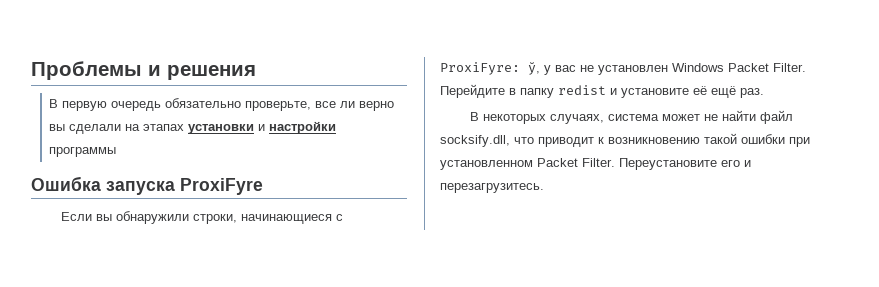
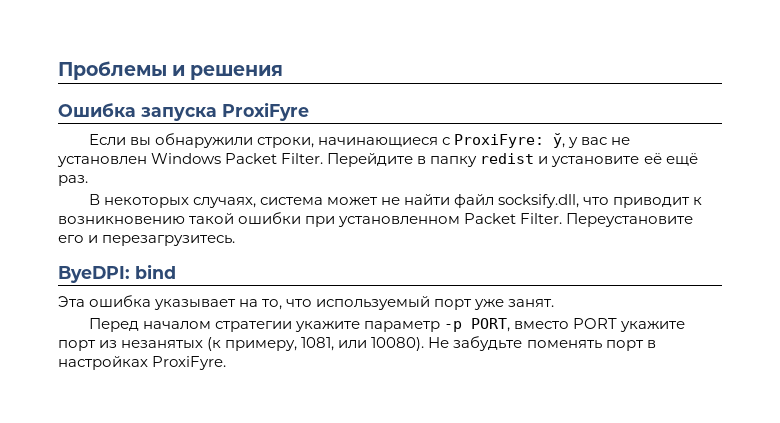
[49,98,395,111] [49,121,337,134] [49,147,117,157] // В первую очередь обязательно проверьте, все ли верно вы сделали на этапах установки и настройки программы -> (284, 72) none
(544, 188) none -> [58,264,176,283] [58,295,555,310] [88,318,685,332] [58,336,656,351] [58,356,227,370] // ByeDPI: bind // Эта ошибка указывает на то, что используемый порт уже занят. // Перед началом стратегии укажите параметр -p PORT, вместо PORT укажите порт из незанятых (к примеру, 1081, или 10080). Не забудьте поменять порт в настройках ProxiFyre.

